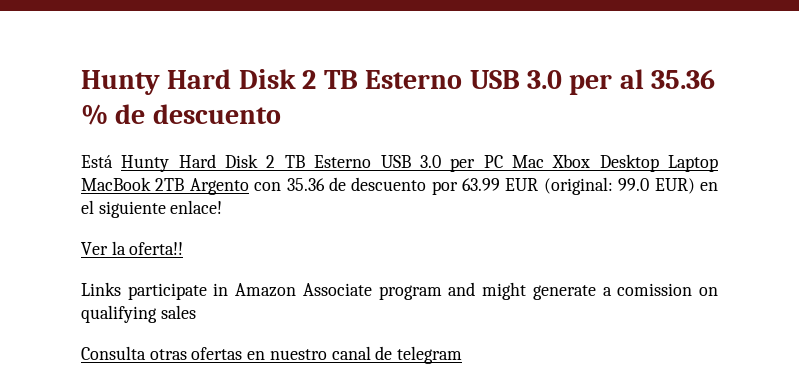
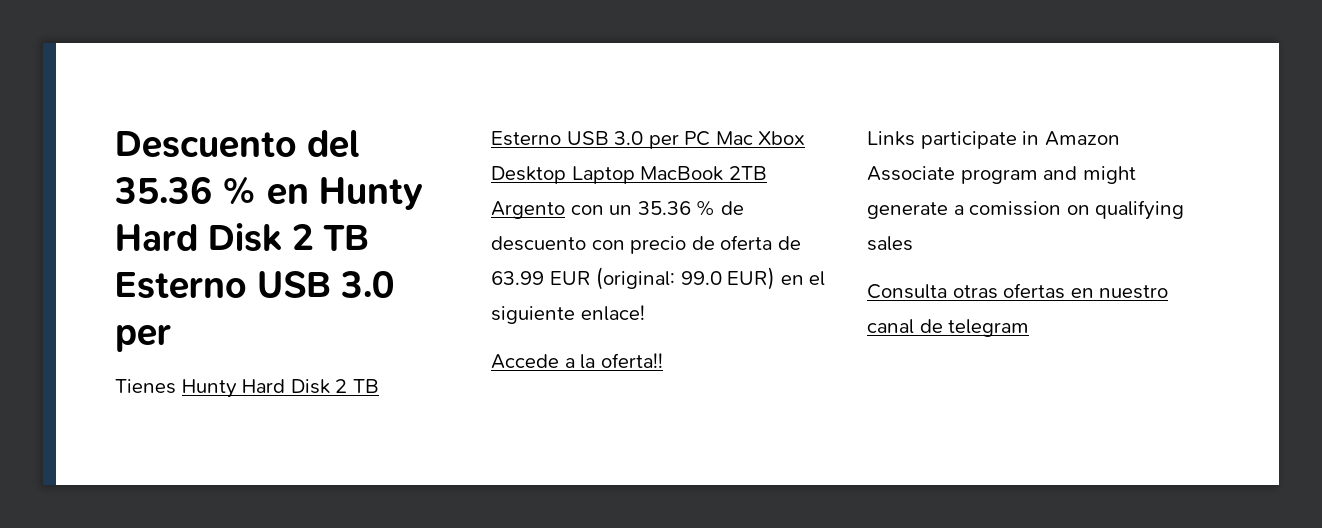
[81,69,716,95] [81,104,281,125] [81,155,113,168] Hunty Hard Disk 2 TB Esterno USB 3.0 per al 35.36 % de descuento // Está -> [115,130,359,158] [114,176,423,210] [115,223,369,252] [115,271,394,299] [115,324,171,352] [115,379,176,394] Descuento del 35.36 % en Hunty Hard Disk 2 TB Esterno USB 3.0 per // Tienes
[286,177,458,195] 35.36 de descuento por -> [609,200,744,216] [491,235,801,254] un 35.36 % de descuento con precio de oferta de
[81,242,108,255] Ver -> [491,354,575,369] Accede a

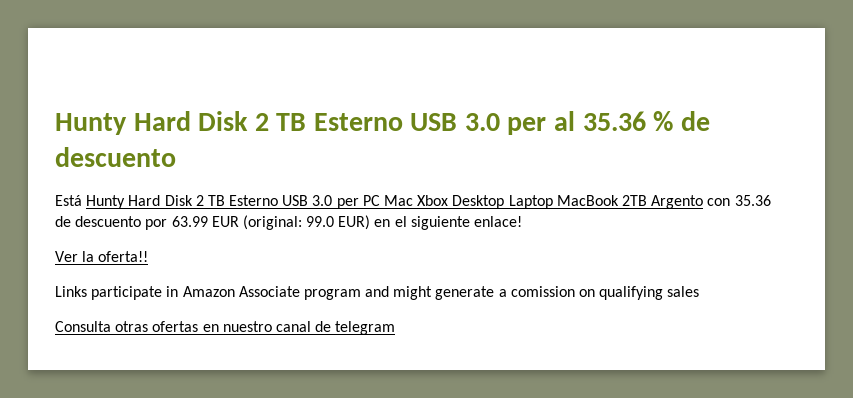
[115,130,359,158] [114,176,423,210] [115,223,369,252] [115,271,394,299] [115,324,171,352] [115,379,176,394] Descuento del 35.36 % en Hunty Hard Disk 2 TB Esterno USB 3.0 per // Tienes -> [55,111,710,135] [55,147,176,167] [55,195,82,206] Hunty Hard Disk 2 TB Esterno USB 3.0 per al 35.36 % de descuento // Está
[609,200,744,216] [491,235,801,254] un 35.36 % de descuento con precio de oferta de -> [734,195,771,206] [55,216,168,230] 35.36 de descuento por
[491,354,575,369] Accede a -> [55,251,78,262] Ver

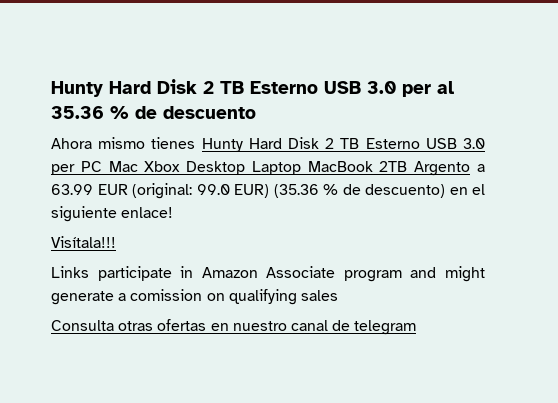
[55,195,82,206] Está -> [51,137,196,149] Ahora mismo tienes
[707,195,771,206] [55,216,168,230] con 35.36 de descuento por -> [476,164,485,172] a
(371, 222) none -> [273,184,445,198] (35.36 % de descuento)
[55,251,149,262] Ver la oferta!! -> [51,236,116,248] Visítala!!!

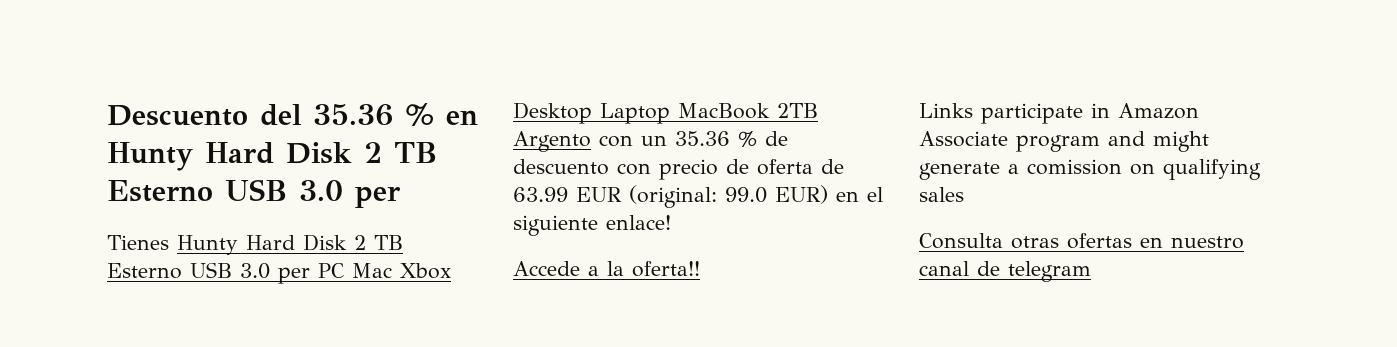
[51,79,454,97] [51,106,256,119] [51,137,196,149] Hunty Hard Disk 2 TB Esterno USB 3.0 per al 35.36 % de descuento // Ahora mismo tienes -> [107,103,478,126] [107,142,437,171] [107,179,401,208] [107,235,169,250] Descuento del 35.36 % en Hunty Hard Disk 2 TB Esterno USB 3.0 per // Tienes
[476,164,485,172] a -> [599,131,788,147] [513,159,844,180] con un 35.36 % de descuento con precio de oferta de
[273,184,445,198] (35.36 % de descuento) -> (828, 194) none
[51,236,116,248] Visítala!!! -> [513,261,700,277] Accede a la oferta!!

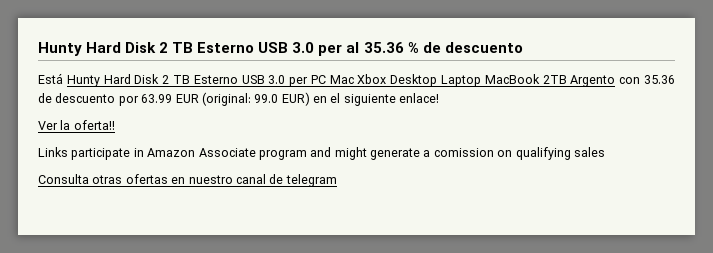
[107,103,478,126] [107,142,437,171] [107,179,401,208] [107,235,169,250] Descuento del 35.36 % en Hunty Hard Disk 2 TB Esterno USB 3.0 per // Tienes -> [38,42,523,56] [38,73,63,84] Hunty Hard Disk 2 TB Esterno USB 3.0 per al 35.36 % de descuento // Está
[641,131,788,147] [513,159,844,180] un 35.36 % de descuento con precio de oferta de -> [643,75,675,84] [38,93,139,106] 35.36 de descuento por
[513,261,599,276] Accede a -> [38,121,58,130] Ver

